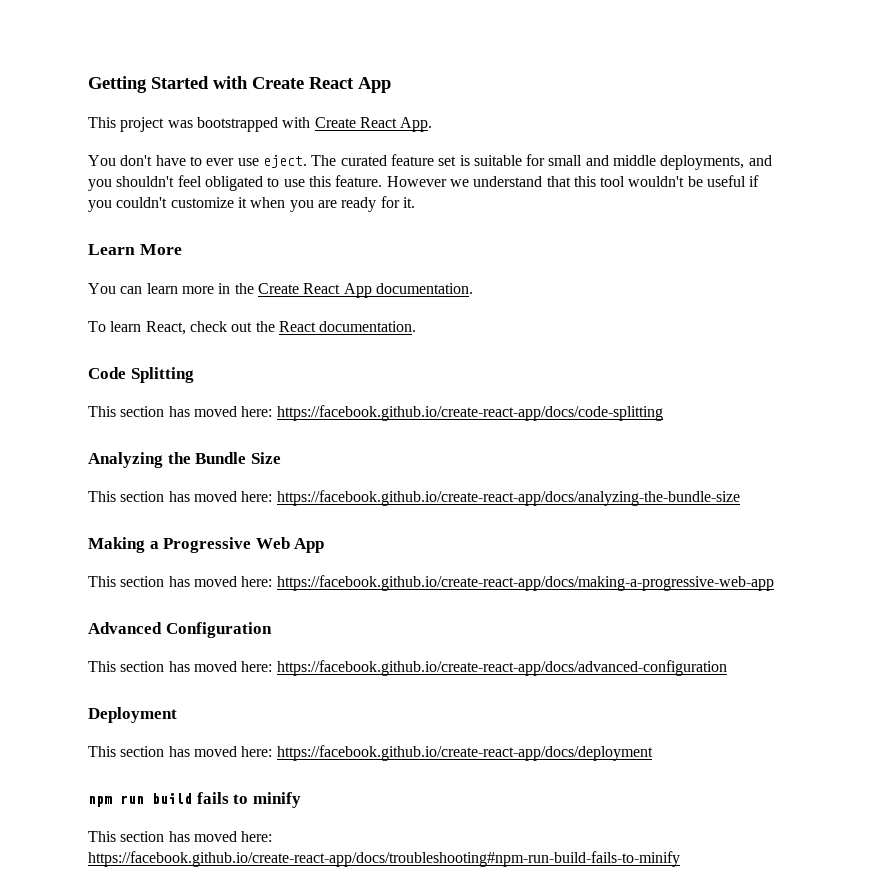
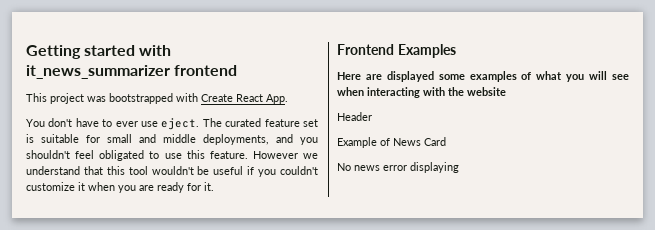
[151,76,391,93] Started with Create React App -> [84,45,172,56] [26,65,238,79] started with it_news_summarizer frontend
[88,244,182,255] [88,283,473,298] [88,321,417,335] [88,367,194,383] [88,405,663,421] [88,452,281,468] [88,490,740,506] [88,537,325,553] [88,575,774,591] [88,622,272,638] [88,660,727,676] [88,707,177,723] [88,745,653,761] [88,792,301,808] [88,831,273,842] [88,851,680,867] Learn More // You can learn more in the Create React App documentation. // To learn React, check out the React documentation. // Code Splitting // This section has moved here: https://facebook.github.io/create-react-app/docs/code-splitting // Analyzing the Bundle Size // This section has moved here: https://facebook.github.io/create-react-app/docs/analyzing-the-bundle-size // Making a Progressive Web App // This section has moved here: https://facebook.github.io/create-react-app/docs/making-a-progressive-web-app // Advanced Configuration // This section has moved here: https://facebook.github.io/create-react-app/docs/advanced-configuration // Deployment // This section has moved here: https://facebook.github.io/create-react-app/docs/deployment // npm run build fails to minify // This section has moved here: https://facebook.github.io/create-react-app/docs/troubleshooting#npm-run-build-fails-to-minify -> [337,44,456,58] [337,71,629,82] [337,87,506,98] [337,112,372,121] [337,137,446,148] [337,162,459,173] Frontend Examples // Here are displayed some examples of what you will see when interacting with the website // Header // Example of News Card // No news error displaying

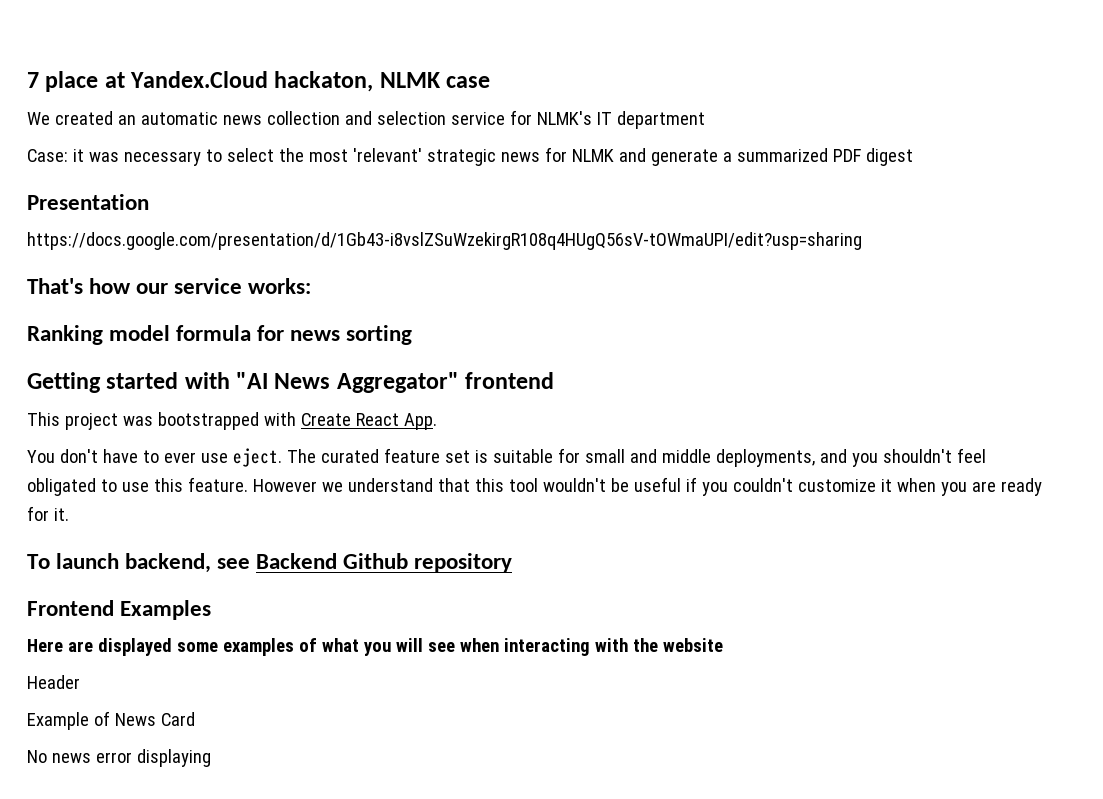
[26,45,172,59] [26,65,170,79] Getting started with it_news_summarizer -> [27,71,491,92] [27,110,705,129] [27,147,913,166] [27,194,149,210] [27,232,862,250] [27,278,312,294] [27,325,413,345] [27,372,459,393] 7 place at Yandex.Cloud hackaton, NLMK case // We created an automatic news collection and selection service for NLMK's IT department // Case: it was necessary to select the most 'relevant' strategic news for NLMK and generate a summarized PDF digest // Presentation // https://docs.google.com/presentation/d/1Gb43-i8vslZSuWzekirgR108q4HUgQ56sV-tOWmaUPI/edit?usp=sharing // That's how our service works: // Ranking model formula for news sorting // Getting started with "AI News Aggregator"
(214, 186) none -> [27,553,513,573] // To launch backend, see Backend Github repository

